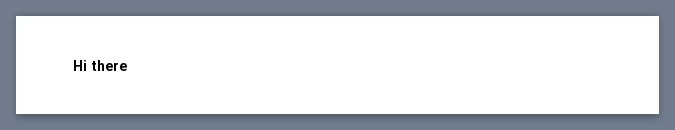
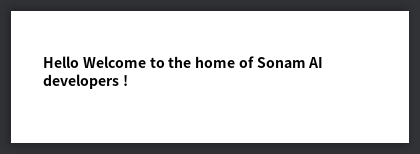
[73,60,127,71] Hi there -> [43,56,324,68] [43,74,128,89] Hello Welcome to the home of Sonam AI developers !

